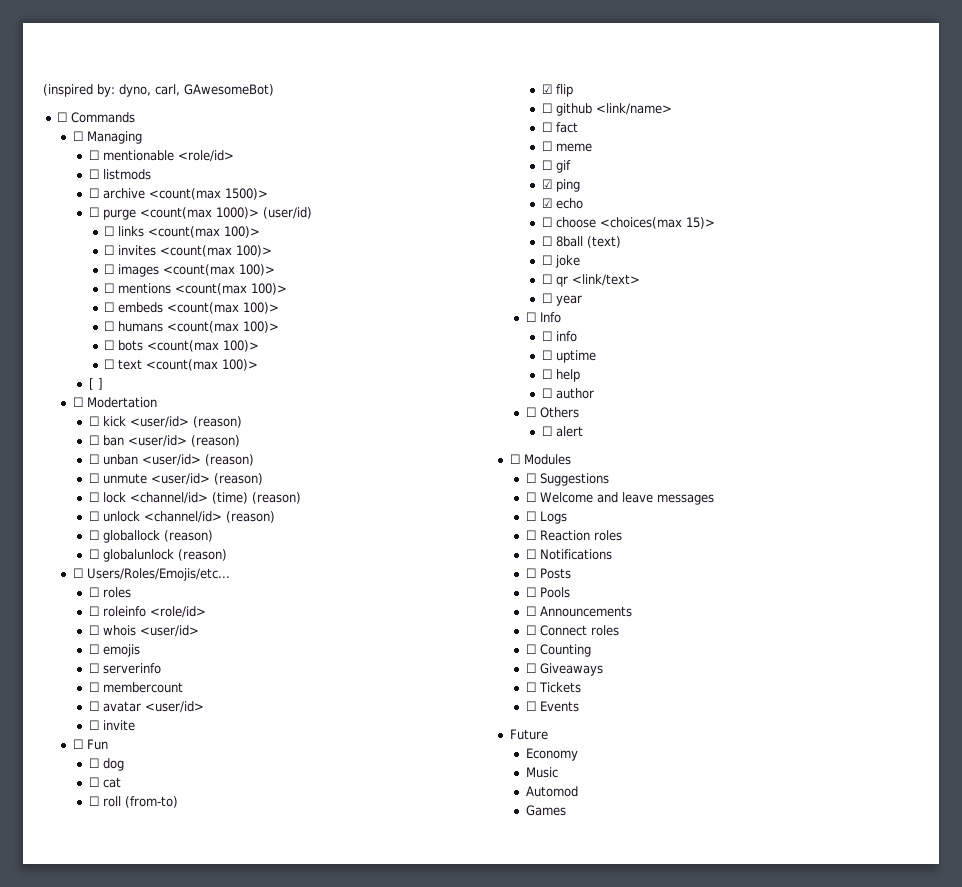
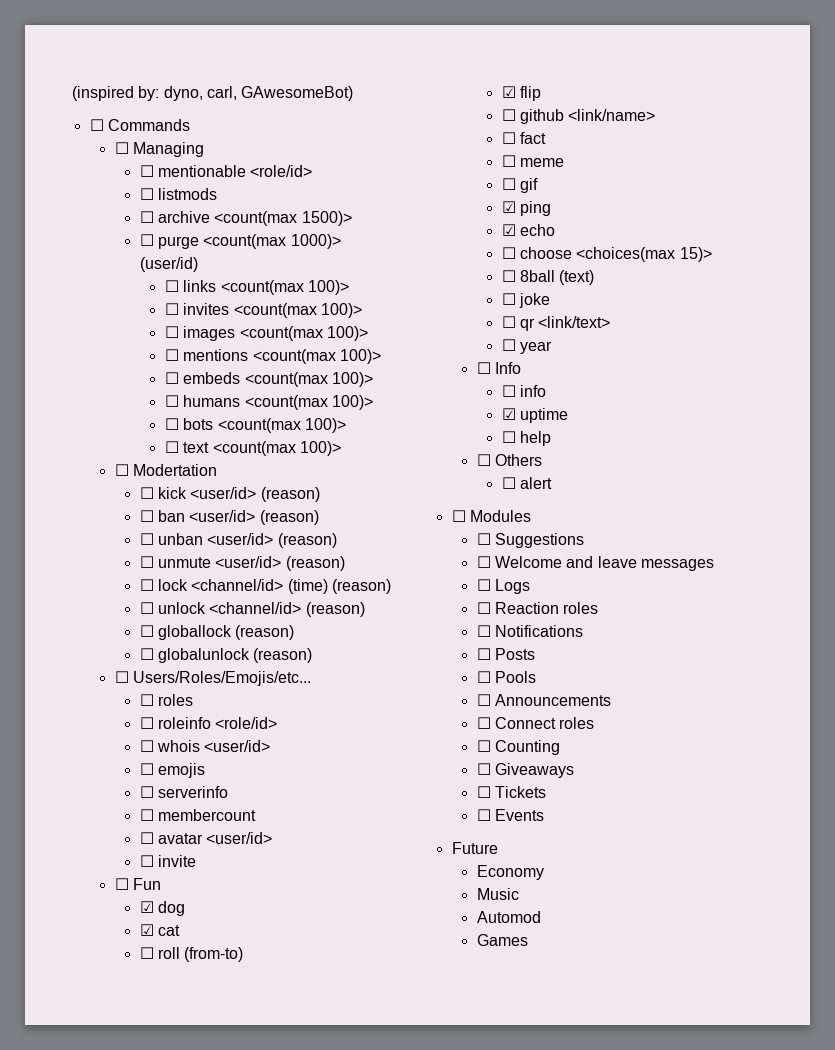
[88,378,103,390] // [ ] -> (341, 448) none
[88,758,99,768] ☐ -> [139,901,154,913] ☑
[88,777,99,787] ☐ -> [139,924,154,936] ☑
[541,350,552,360] ☐ -> [501,408,516,420] ☑
[541,388,594,399] // ☐ author -> (552, 438) none

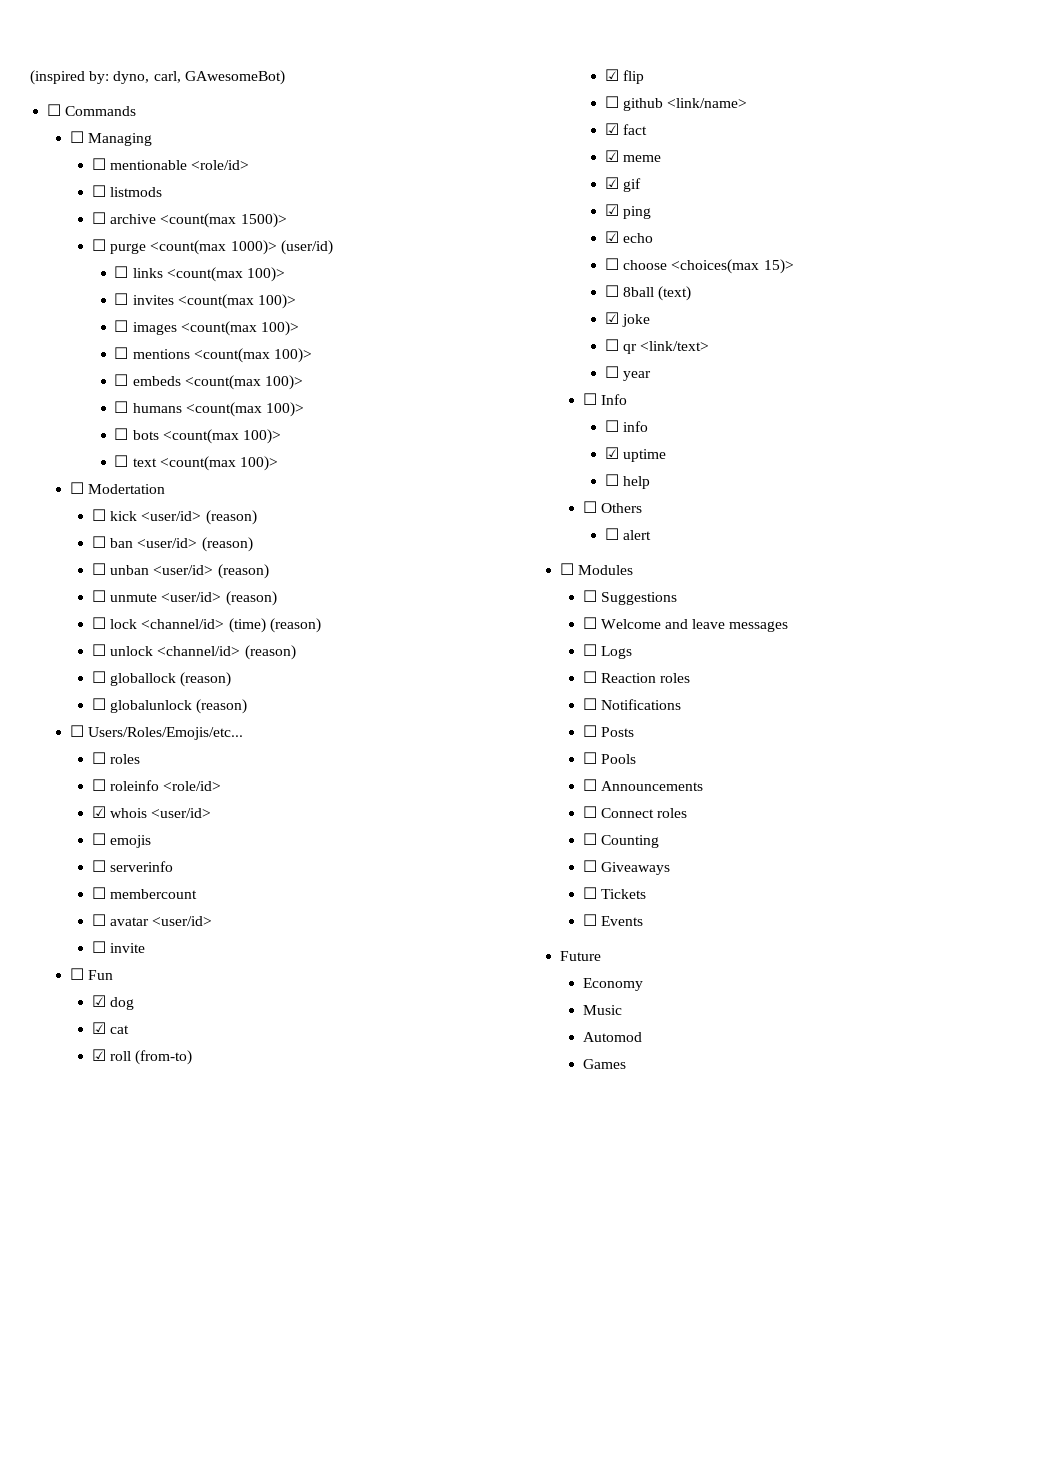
[139,740,154,752] ☐ -> [92,806,107,818] ☑
[139,947,154,959] ☐ -> [92,1049,107,1061] ☑
[501,132,516,144] ☐ -> [605,123,620,135] ☑
[501,155,516,167] ☐ -> [605,150,620,162] ☑
[501,178,516,190] ☐ -> [605,177,620,189] ☑
[501,293,516,305] ☐ -> [605,312,620,324] ☑

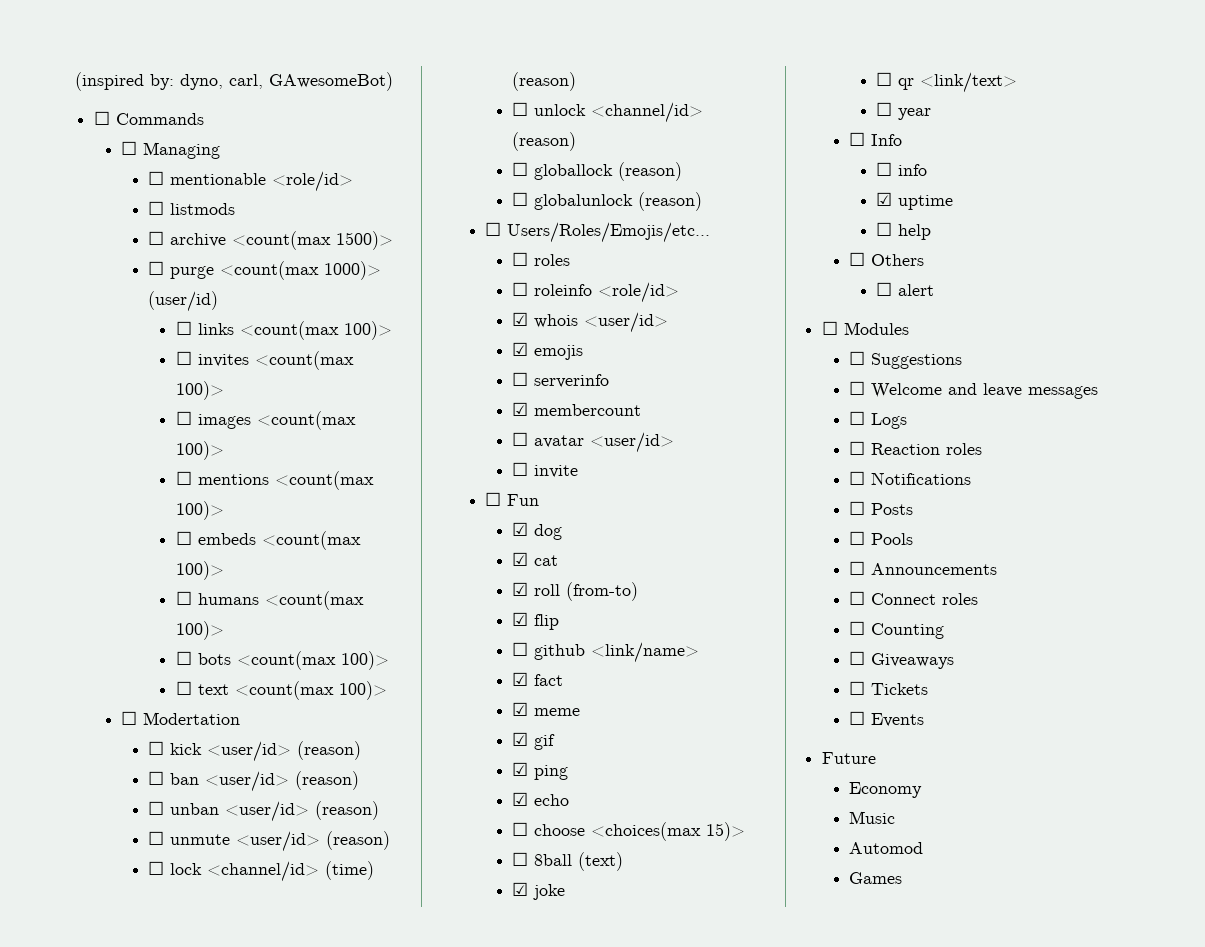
[92,833,107,845] ☐ -> [512,342,529,356] ☑
[92,887,107,899] ☐ -> [512,402,529,416] ☑

